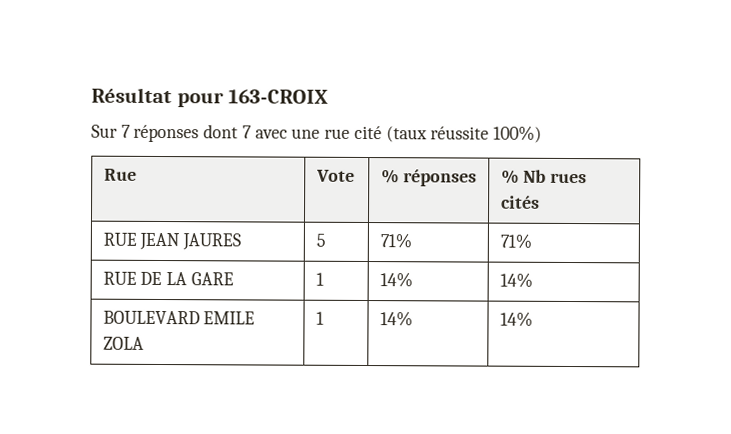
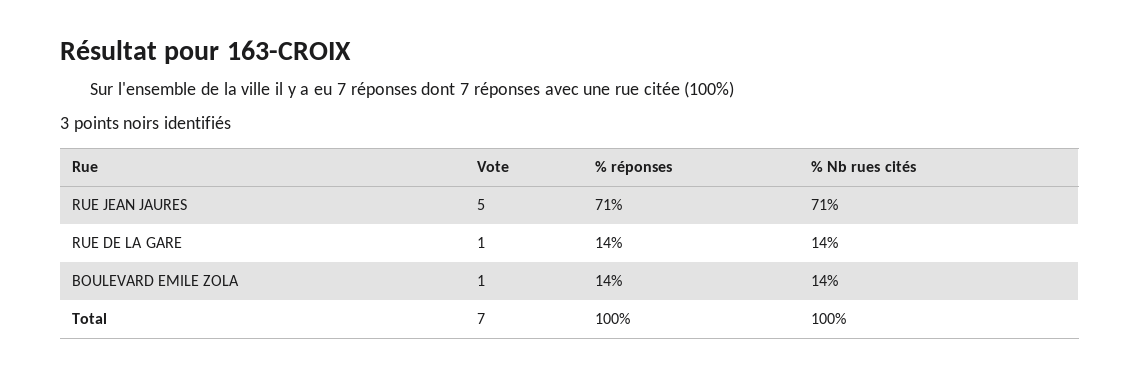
(118, 131) none -> [118,82,333,98] l'ensemble de la ville il y a eu
(252, 132) none -> [473,82,540,98] réponses
[353,125,542,143] cité (taux réussite 100%) -> [643,81,735,98] [60,116,232,132] citée (100%) // 3 points noirs identifiés
(533, 319) none -> [71,313,107,324] [476,313,485,324] [594,313,630,324] [810,313,846,324] // Total | 7 | 100% | 100%

